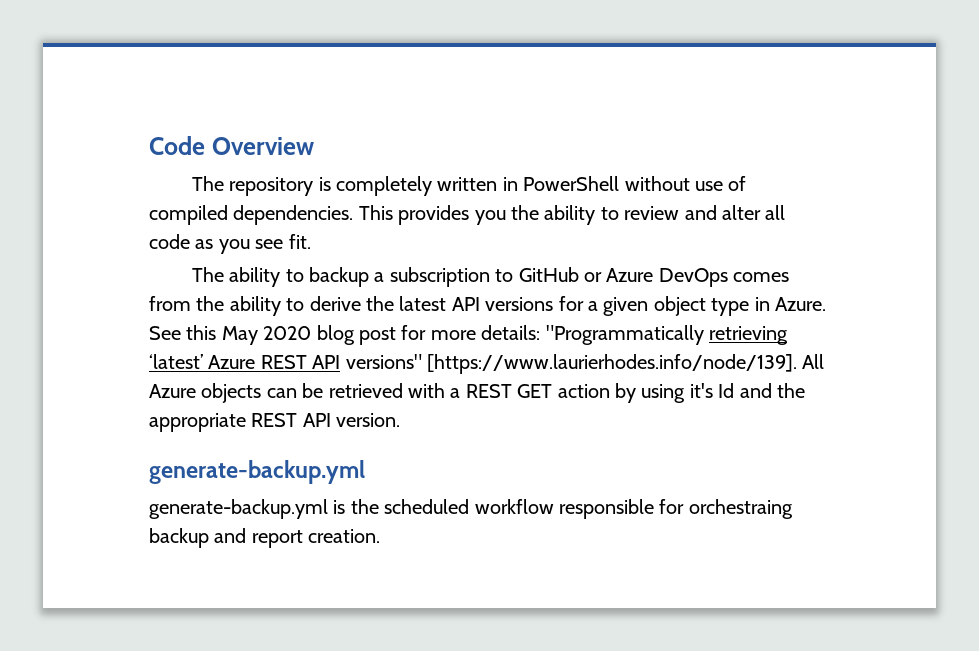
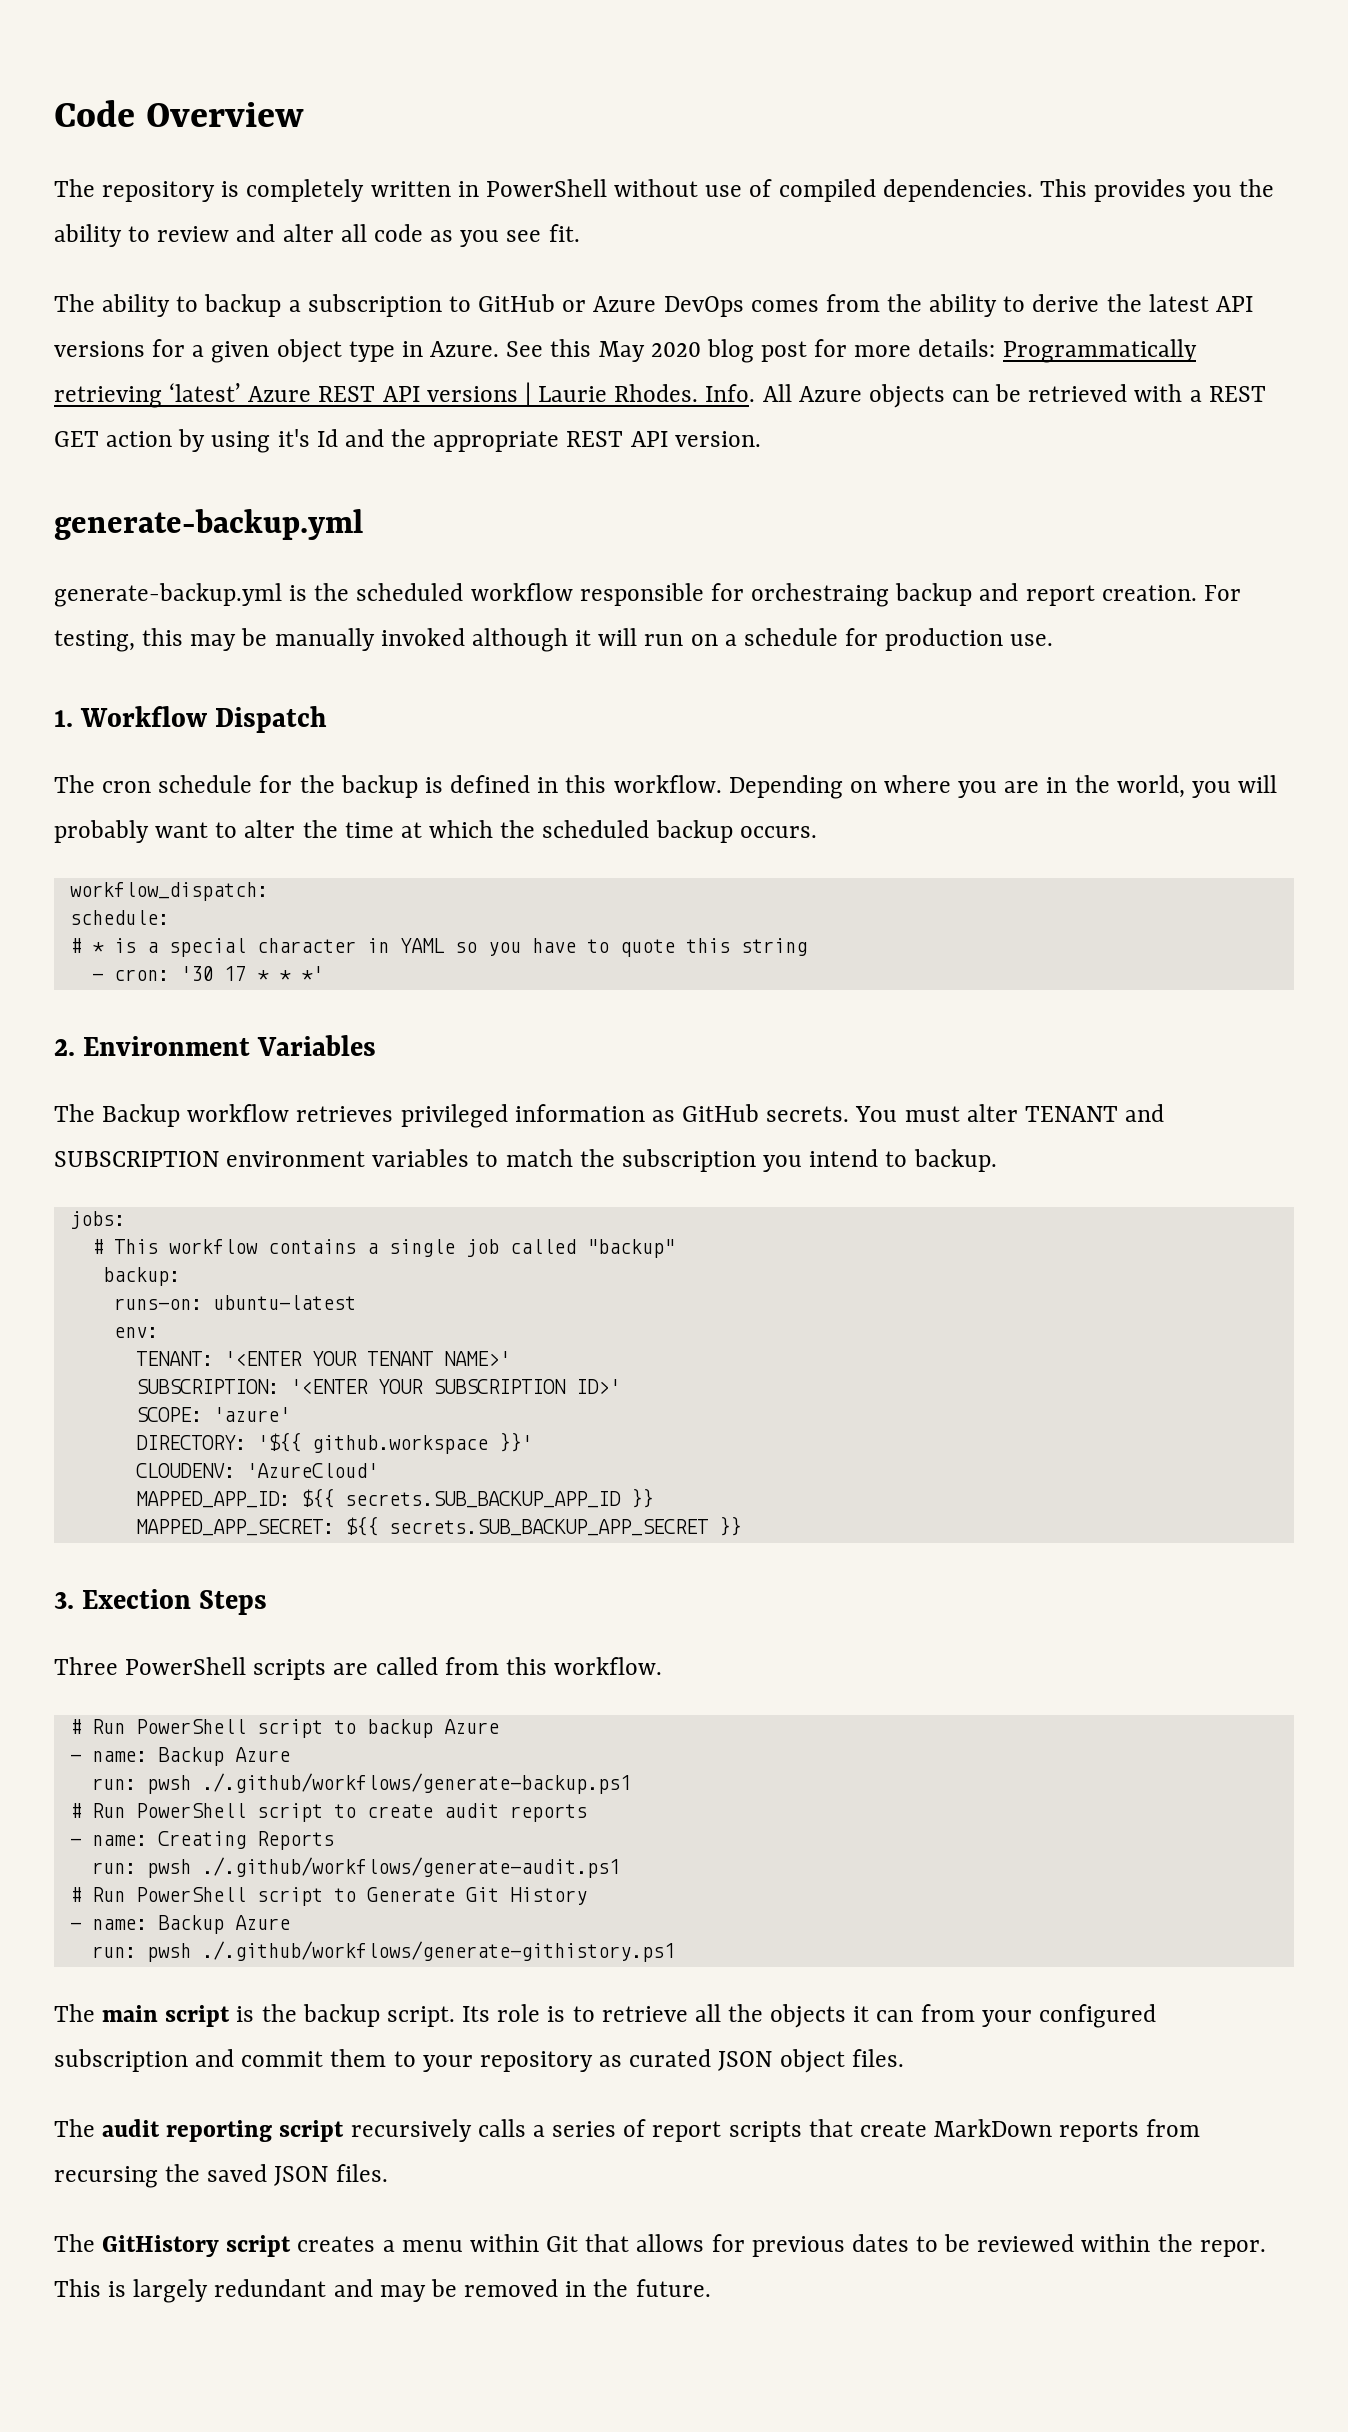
[545,325,704,345] "Programmatically -> [1002,339,1197,363] Programmatically
[345,354,797,374] versions" [https://www.laurierhodes.info/node/139]. -> [426,382,756,405] versions | Laurie Rhodes. Info.
(381, 536) none -> [1203,585,1241,601] [54,628,1054,652] [54,706,328,733] [54,775,1278,799] [54,820,817,843] [69,882,268,901] [69,910,169,925] [69,938,807,957] [91,966,323,981] [54,1035,377,1056] [54,1104,1165,1128] [54,1149,997,1172] [69,1211,125,1229] [91,1239,675,1258] [102,1267,180,1286] [113,1295,356,1310] [113,1327,158,1338] [135,1351,510,1366] [135,1379,620,1394] [135,1407,290,1422] [135,1432,532,1454] [135,1463,378,1478] [135,1488,653,1508] [135,1516,741,1536] [54,1589,268,1615] [54,1657,663,1680] [69,1719,499,1738] [69,1747,290,1766] [91,1773,631,1794] [69,1803,587,1822] [69,1831,334,1850] [91,1857,620,1878] [69,1887,587,1906] [69,1915,290,1934] [91,1941,675,1962] [54,2004,1156,2028] [54,2049,904,2073] [54,2119,1201,2142] [54,2164,388,2188] [54,2234,1266,2257] [54,2279,711,2303] For testing, this may be manually invoked although it will run on a schedule for production use. // 1. Workflow Dispatch // The cron schedule for the backup is defined in this workflow. Depending on where you are in the world, you will probably want to alter the time at which the scheduled backup occurs. // workflow_dispatch: // schedule: // # * is a special character in YAML so you have to quote this string // - cron: '30 17 * * *' // 2. Environment Variables // The Backup workflow retrieves privileged information as GitHub secrets. You must alter TENANT and SUBSCRIPTION environment variables to match the subscription you intend to backup. // jobs: // # This workflow contains a single job called "backup" // backup: // runs-on: ubuntu-latest // env: // TENANT: '<ENTER YOUR TENANT NAME>' // SUBSCRIPTION: '<ENTER YOUR SUBSCRIPTION ID>' // SCOPE: 'azure' // DIRECTORY: '${{ github.workspace }}' // CLOUDENV: 'AzureCloud' // MAPPED_APP_ID: ${{ secrets.SUB_BACKUP_APP_ID }} // MAPPED_APP_SECRET: ${{ secrets.SUB_BACKUP_APP_SECRET }} // 3. Exection Steps // Three PowerShell scripts are called from this workflow. // # Run PowerShell script to backup Azure // - name: Backup Azure // run: pwsh ./.github/workflows/generate-backup.ps1 // # Run PowerShell script to create audit reports // - name: Creating Reports // run: pwsh ./.github/workflows/generate-audit.ps1 // # Run PowerShell script to Generate Git History // - name: Backup Azure // run: pwsh ./.github/workflows/generate-githistory.ps1 // The main script is the backup script. Its role is to retrieve all the objects it can from your configured subscription and commit them to your repository as curated JSON object files. // The audit reporting script recursively calls a series of report scripts that create MarkDown reports from recursing the saved JSON files. // The GitHistory script creates a menu within Git that allows for previous dates to be reviewed within the repor. This is largely redundant and may be removed in the future.

